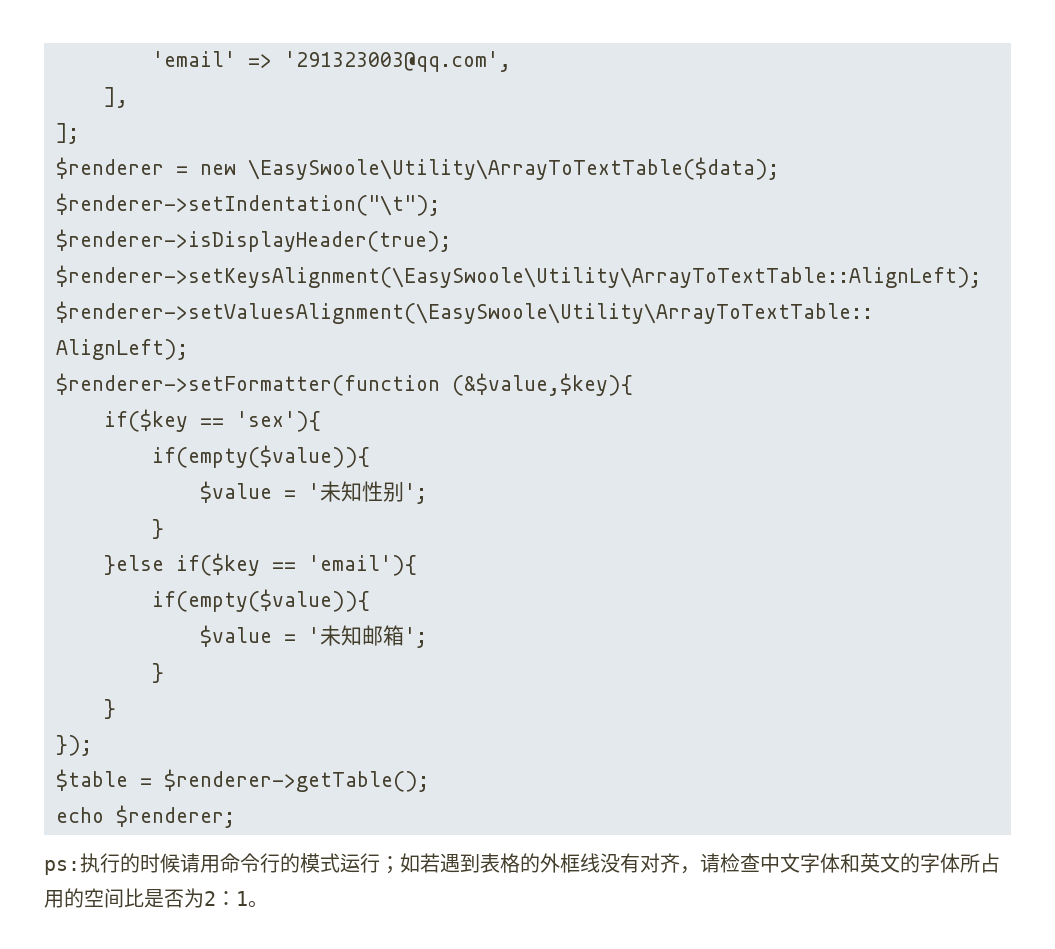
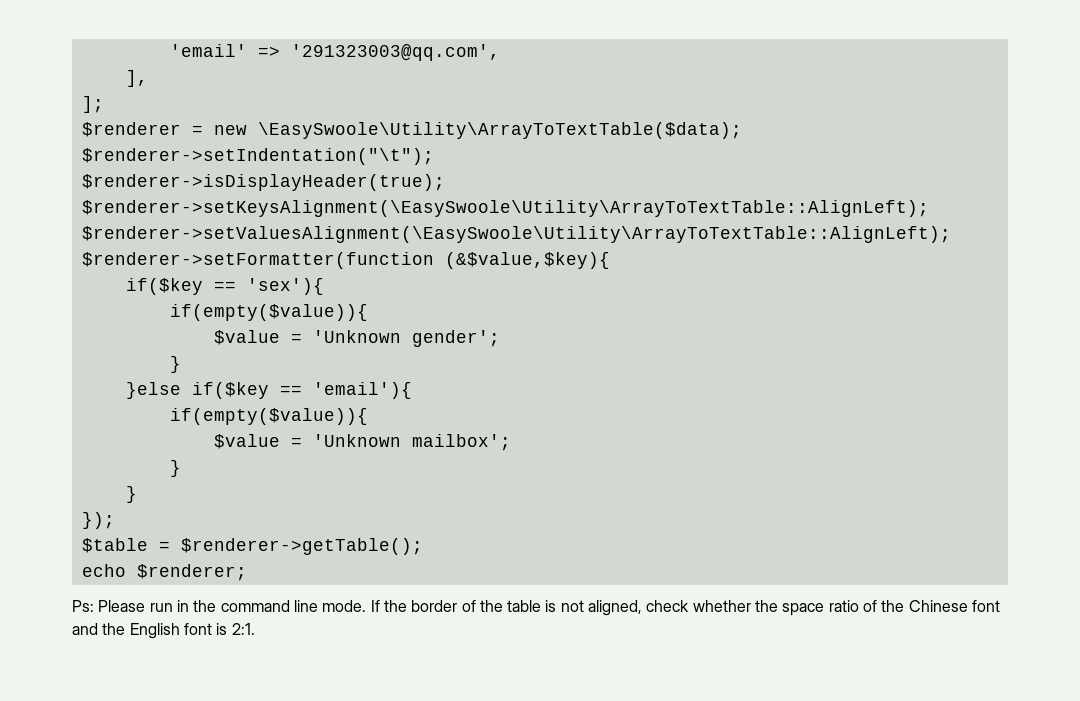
[308,481,427,504] '未知性别'; -> [312,330,500,347] 'Unknown gender';
[308,625,427,648] '未知邮箱'; -> [312,434,511,451] 'Unknown mailbox';
[44,853,1000,875] [44,888,268,908] ps:执行的时候请用命令行的模式运行；如若遇到表格的外框线没有对齐，请检查中文字体和英文的字体所占用的空间比是否为2：1。 -> [72,600,1001,616] [72,623,255,639] Ps: Please run in the command line mode. If the border of the table is not aligned, check whether the space ratio of the Chinese font and the English font is 2:1.

